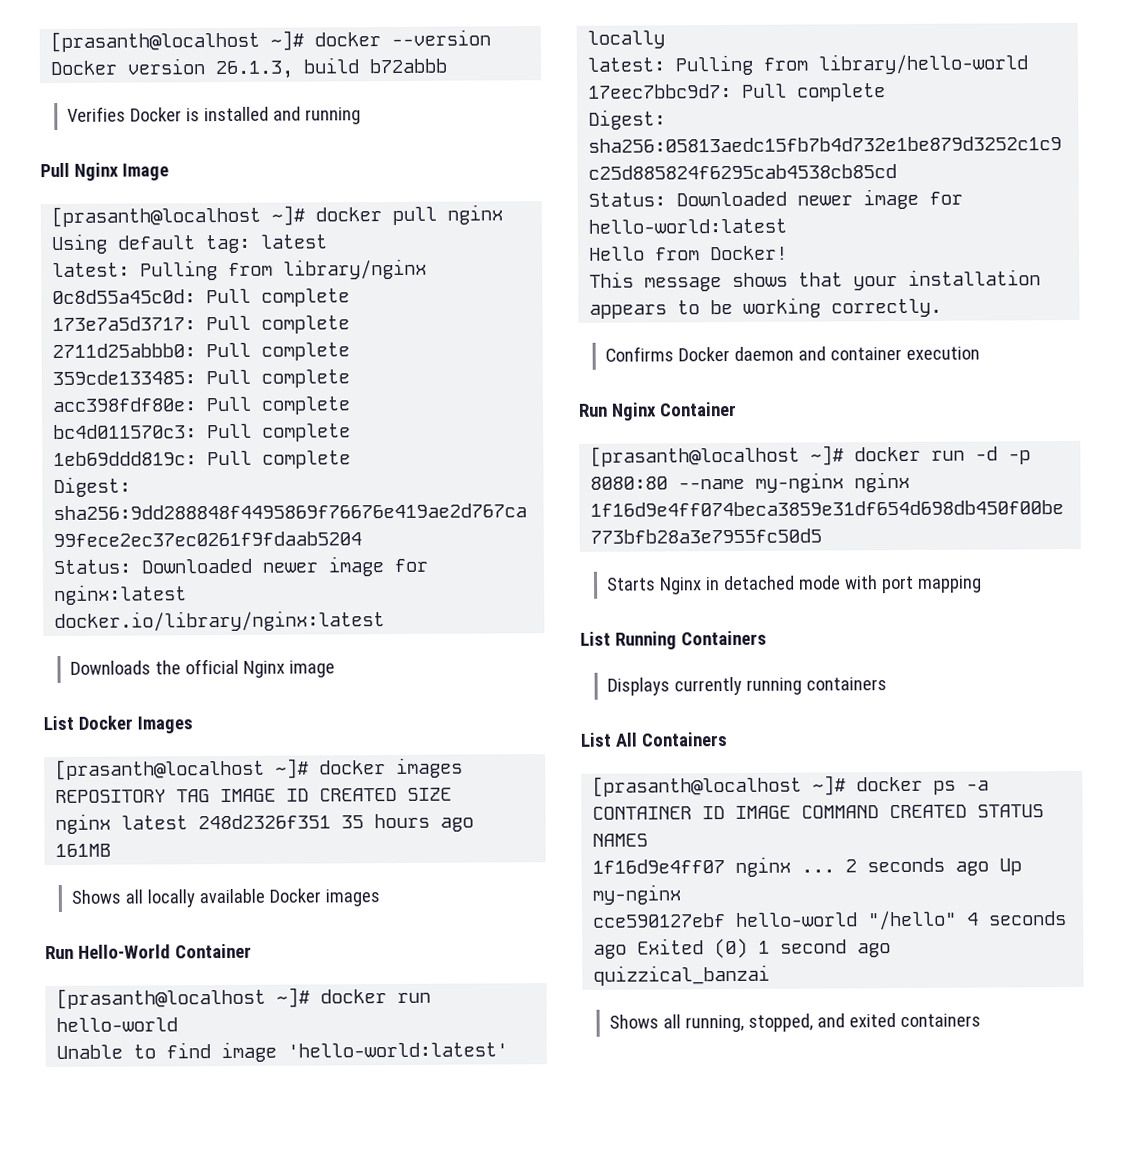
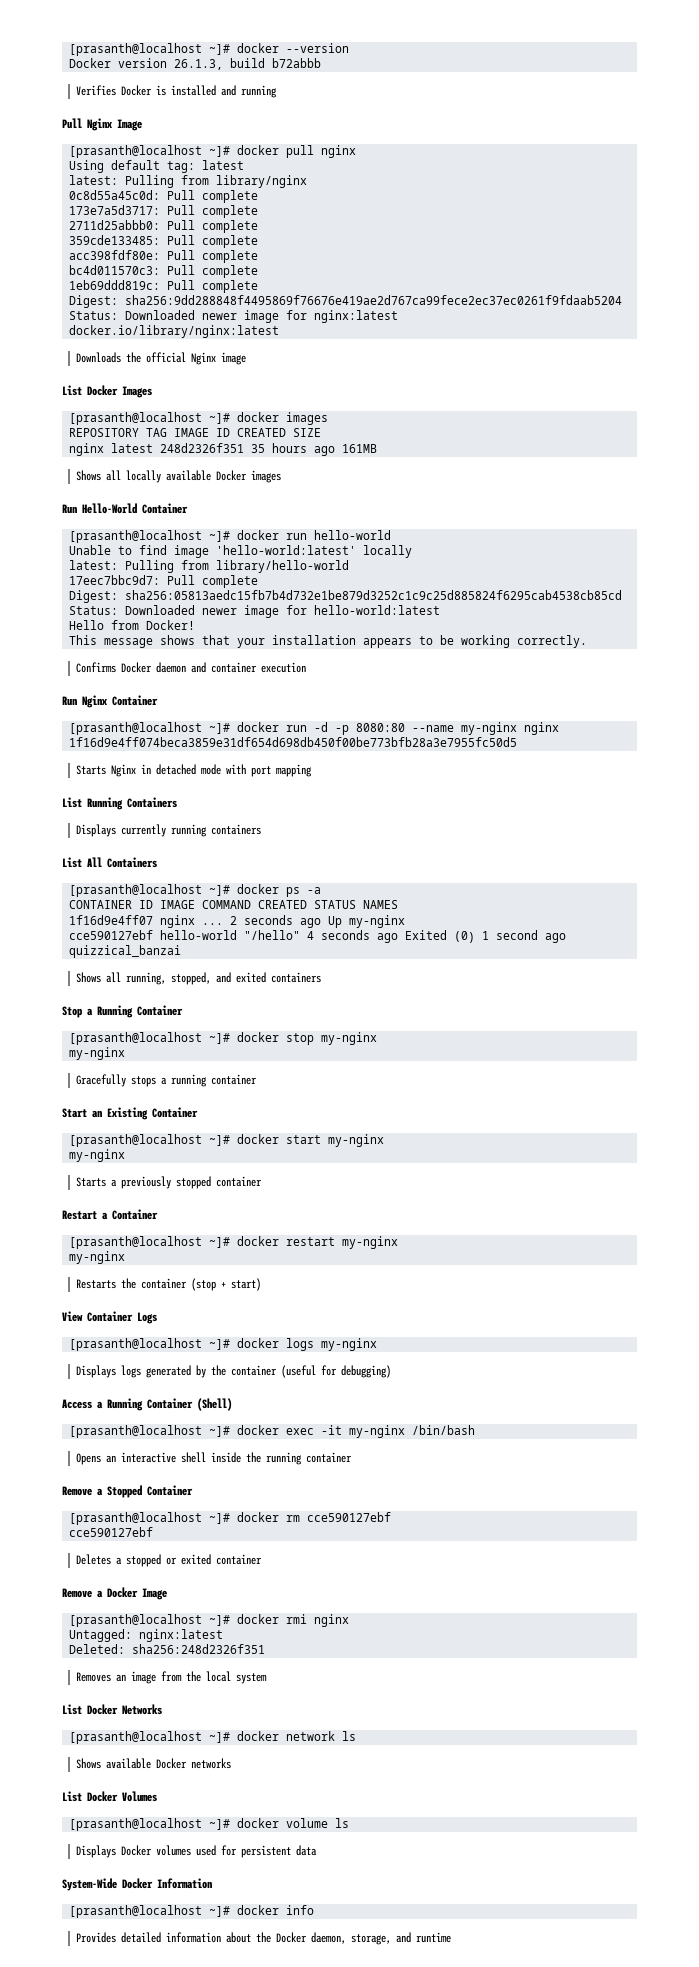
(982, 1020) none -> [62,1005,183,1018] [69,1032,378,1045] [69,1047,126,1060] [76,1074,258,1087] [62,1107,198,1120] [69,1134,385,1147] [69,1149,126,1162] [76,1176,263,1189] [62,1209,158,1220] [69,1236,399,1249] [69,1251,126,1264] [76,1278,262,1291] [62,1311,157,1324] [69,1338,378,1351] [76,1365,392,1378] [62,1398,232,1411] [69,1425,476,1438] [76,1452,353,1465] [62,1485,193,1498] [69,1512,392,1525] [69,1527,154,1537] [76,1554,263,1567] [62,1587,167,1600] [69,1614,350,1627] [69,1629,224,1642] [69,1644,266,1654] [76,1671,268,1684] [62,1704,162,1715] [69,1731,357,1744] [76,1758,232,1769] [62,1791,157,1802] [69,1818,350,1831] [76,1845,318,1858] [62,1878,212,1891] [69,1905,315,1918] [76,1932,452,1945] // Stop a Running Container // [prasanth@localhost ~]# docker stop my-nginx // my-nginx // Gracefully stops a running container // Start an Existing Container // [prasanth@localhost ~]# docker start my-nginx // my-nginx // Starts a previously stopped container // Restart a Container // [prasanth@localhost ~]# docker restart my-nginx // my-nginx // Restarts the container (stop + start) // View Container Logs // [prasanth@localhost ~]# docker logs my-nginx // Displays logs generated by the container (useful for debugging) // Access a Running Container (Shell) // [prasanth@localhost ~]# docker exec -it my-nginx /bin/bash // Opens an interactive shell inside the running container // Remove a Stopped Container // [prasanth@localhost ~]# docker rm cce590127ebf // cce590127ebf // Deletes a stopped or exited container // Remove a Docker Image // [prasanth@localhost ~]# docker rmi nginx // Untagged: nginx:latest // Deleted: sha256:248d2326f351 // Removes an image from the local system // List Docker Networks // [prasanth@localhost ~]# docker network ls // Shows available Docker networks // List Docker Volumes // [prasanth@localhost ~]# docker volume ls // Displays Docker volumes used for persistent data // System-Wide Docker Information // [prasanth@localhost ~]# docker info // Provides detailed information about the Docker daemon, storage, and runtime

